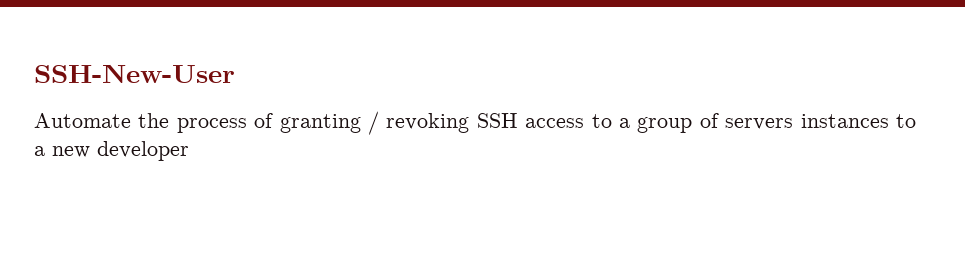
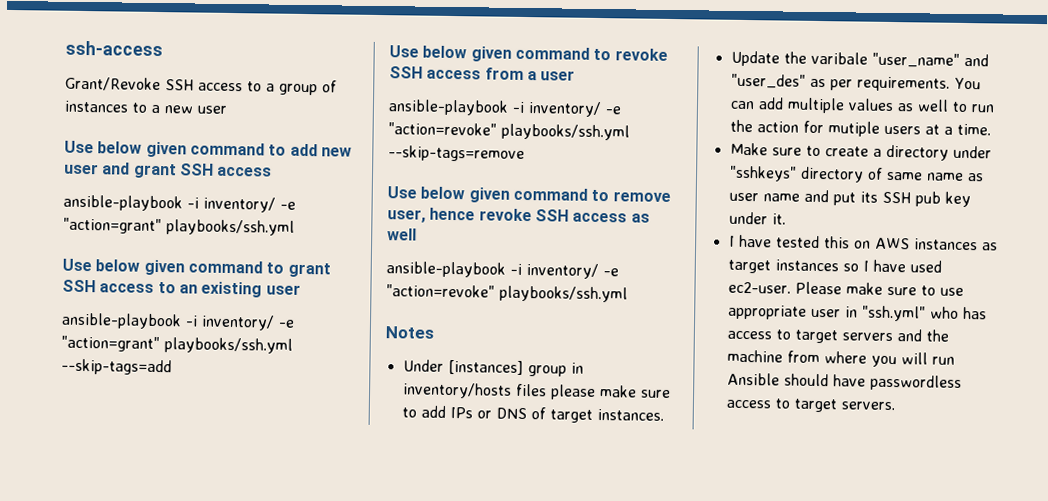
[34,64,235,83] [34,111,470,135] SSH-New-User // Automate the process of granting / revoking -> [65,40,163,57] [65,76,161,92] ssh-access // Grant/Revoke
[725,118,794,130] servers -> (337, 86) none
[97,141,189,161] developer -> [197,105,227,114] [64,140,352,158] [64,162,273,179] [63,194,296,213] [63,217,295,236] [62,258,331,278] [62,279,301,298] [61,312,295,331] [61,335,293,354] [61,358,172,376] [389,45,668,62] [389,66,576,81] [388,99,621,118] [388,122,630,141] [388,145,525,162] [387,186,671,203] [387,207,650,223] [387,228,417,241] [386,261,619,280] [386,284,628,303] [385,326,434,339] [402,359,584,377] [401,382,671,400] [401,405,664,423] [730,50,989,68] [730,73,981,92] [729,97,995,114] [729,119,991,137] [729,142,992,161] [728,165,984,183] [728,189,971,208] [728,211,786,225] [728,234,998,251] [727,259,942,274] [727,281,964,296] [727,304,987,322] [726,329,949,344] [726,349,955,368] [726,372,962,391] [725,398,895,413] user // Use below given command to add new user and grant SSH access // ansible-playbook -i inventory/ -e "action=grant" playbooks/ssh.yml // Use below given command to grant SSH access to an existing user // ansible-playbook -i inventory/ -e "action=grant" playbooks/ssh.yml --skip-tags=add // Use below given command to revoke SSH access from a user // ansible-playbook -i inventory/ -e "action=revoke" playbooks/ssh.yml --skip-tags=remove // Use below given command to remove user, hence revoke SSH access as well // ansible-playbook -i inventory/ -e "action=revoke" playbooks/ssh.yml // Notes // Under [instances] group in inventory/hosts files please make sure to add IPs or DNS of target instances. // Update the varibale "user_name" and "user_des" as per requirements. You can add multiple values as well to run the action for mutiple users at a time. // Make sure to create a directory under "sshkeys" directory of same name as user name and put its SSH pub key under it. // I have tested this on AWS instances as target instances so I have used ec2-user. Please make sure to use appropriate user in "ssh.yml" who has access to target servers and the machine from where you will run Ansible should have passwordless access to target servers.

